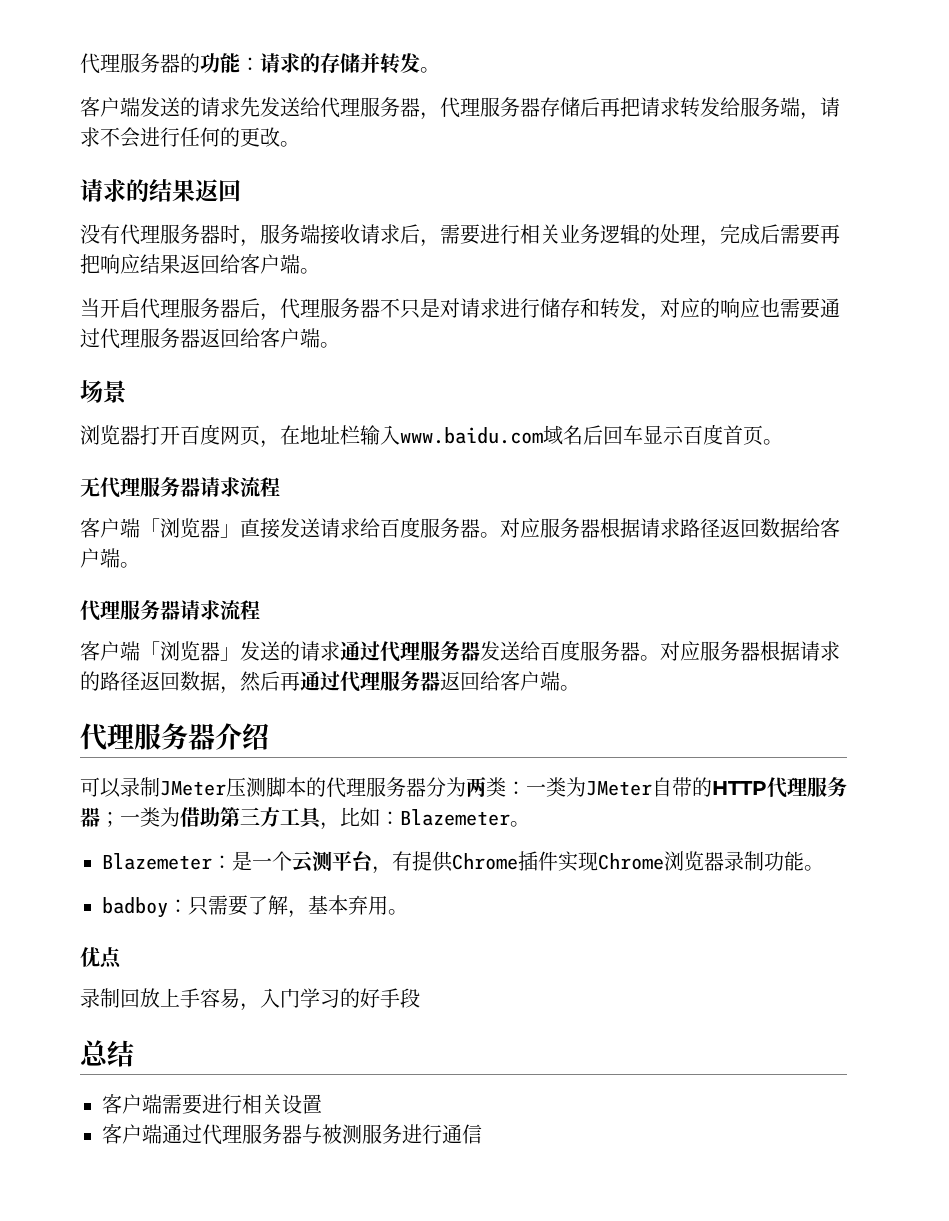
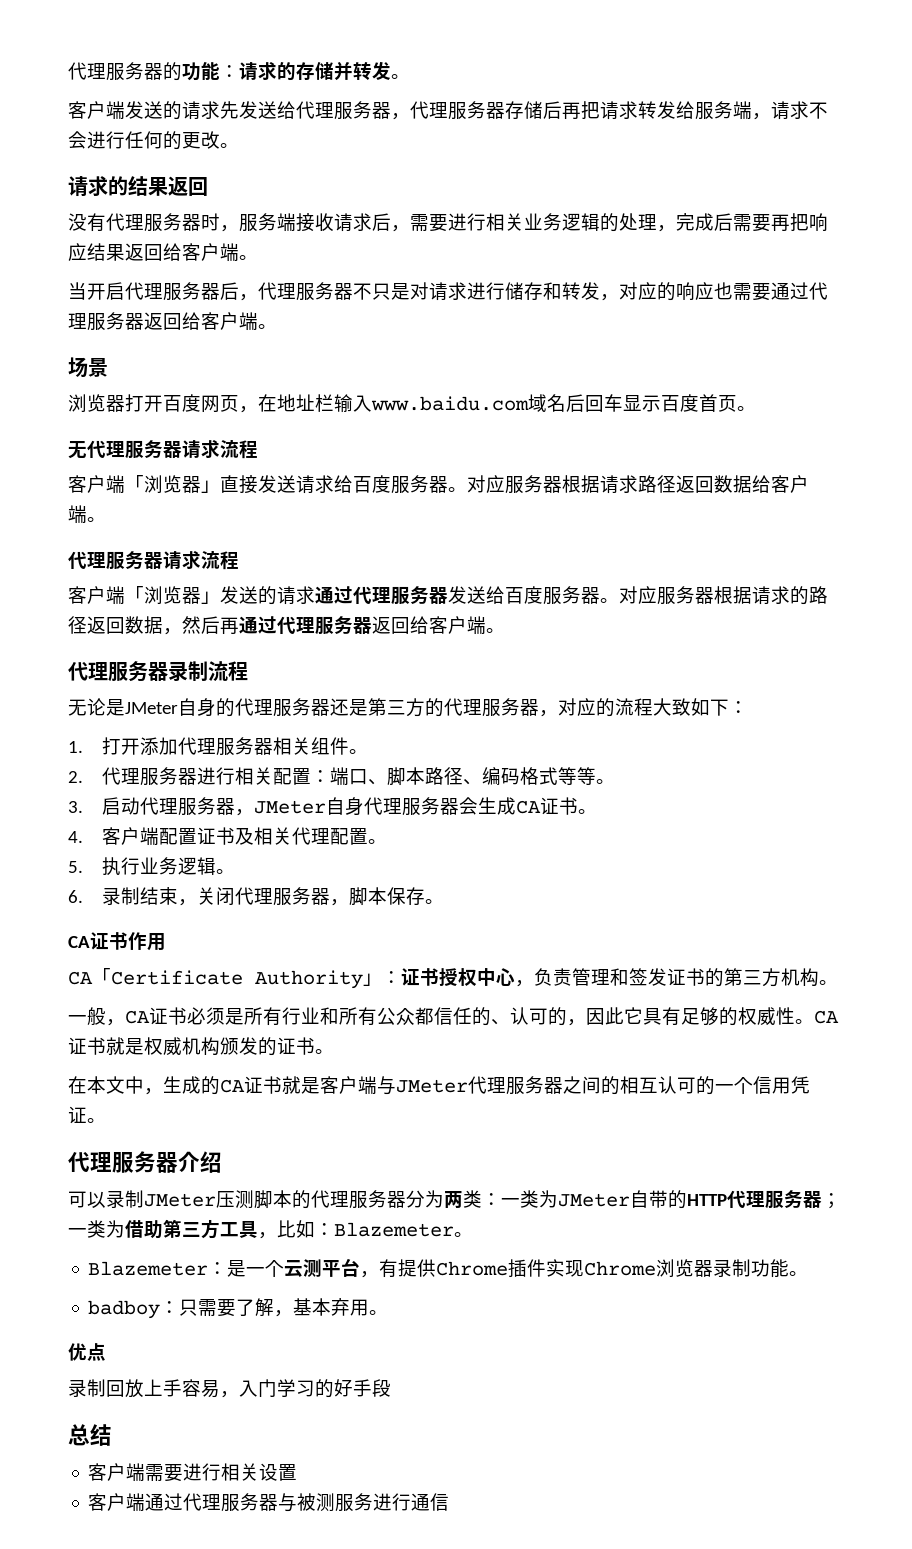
(580, 688) none -> [68,661,248,682] [68,698,748,717] [68,737,369,756] [68,767,616,786] [68,797,598,816] [68,827,388,846] [68,857,236,876] [68,887,445,906] [68,932,166,951] [68,968,838,989] [68,1007,839,1026] [68,1037,334,1056] [68,1076,810,1095] [68,1106,106,1124] // 代理服务器录制流程 // 无论是JMeter自身的代理服务器还是第三方的代理服务器，对应的流程大致如下： // 1.打开添加代理服务器相关组件。 // 2.代理服务器进行相关配置：端口、脚本路径、编码格式等等。 // 3.启动代理服务器，JMeter自身代理服务器会生成CA证书。 // 4.客户端配置证书及相关代理配置。 // 5.执行业务逻辑。 // 6.录制结束，关闭代理服务器，脚本保存。 // CA证书作用 // CA「Certificate Authority」：证书授权中心，负责管理和签发证书的第三方机构。 // 一般，CA证书必须是所有行业和所有公众都信任的、认可的，因此它具有足够的权威性。CA证书就是权威机构颁发的证书。 // 在本文中，生成的CA证书就是客户端与JMeter代理服务器之间的相互认可的一个信用凭证。

